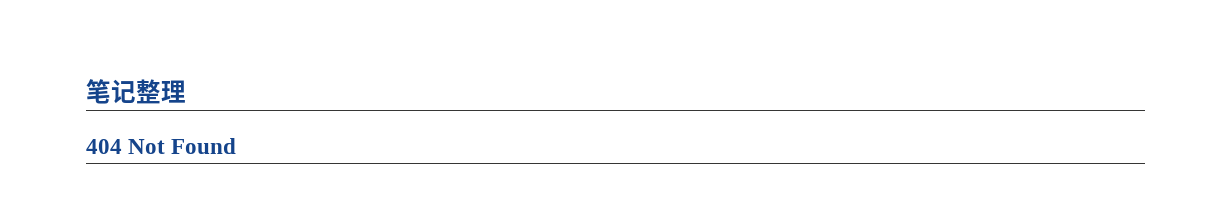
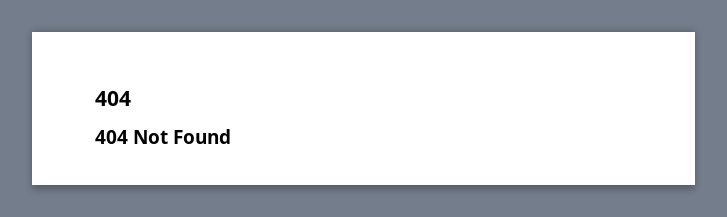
[86,79,186,104] 笔记整理 -> [95,91,131,106] 404

